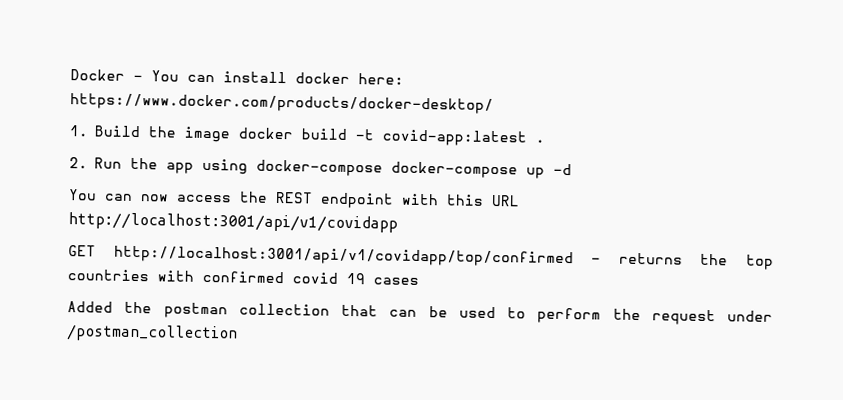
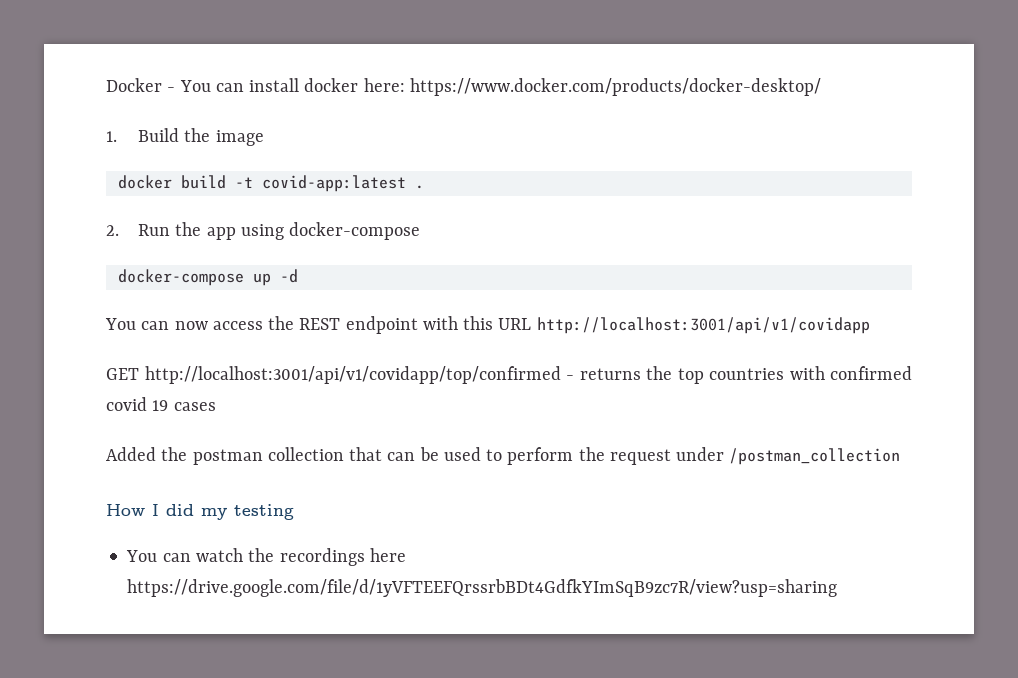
(230, 134) none -> (264, 138) //
(383, 168) none -> (421, 231) //
(238, 333) none -> [106,504,294,520] [126,548,406,566] [127,579,838,597] // How I did my testing // You can watch the recordings here https://drive.google.com/file/d/1yVFTEEFQrssrbBDt4GdfkYImSqB9zc7R/view?usp=sharing

